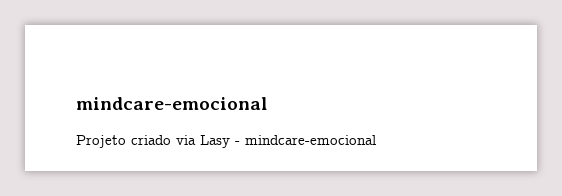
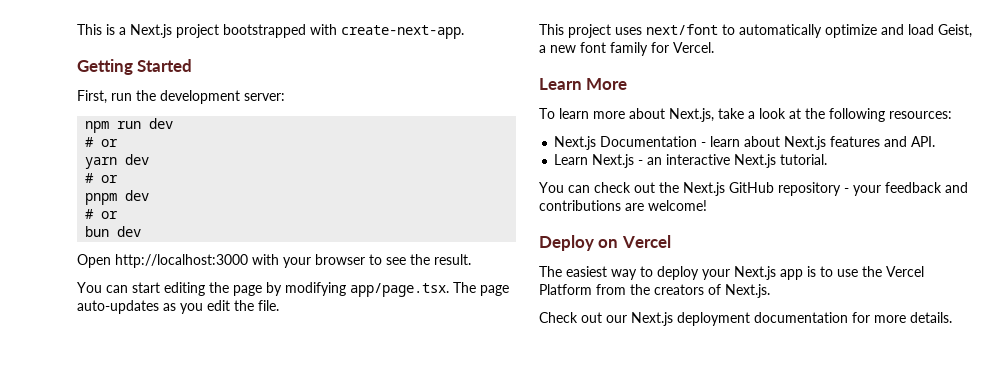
[76,97,267,110] [76,135,376,148] mindcare-emocional // Projeto criado via Lasy - mindcare-emocional -> [77,24,464,39] [77,59,193,75] [77,90,285,104] [85,118,174,133] [85,137,119,147] [85,154,150,169] [85,173,119,183] [85,190,150,205] [85,209,119,219] [85,226,142,237] [77,254,471,268] [77,282,509,297] [77,300,279,314] [539,24,972,38] [539,42,714,56] [539,78,628,90] [539,108,952,122] [554,136,936,150] [554,154,828,168] [539,182,968,196] [539,200,707,211] [539,235,671,251] [539,266,924,280] [539,284,770,298] [539,312,952,326] This is a Next.js project bootstrapped with create-next-app. // Getting Started // First, run the development server: // npm run dev // # or // yarn dev // # or // pnpm dev // # or // bun dev // Open http://localhost:3000 with your browser to see the result. // You can start editing the page by modifying app/page.tsx. The page auto-updates as you edit the file. // This project uses next/font to automatically optimize and load Geist, a new font family for Vercel. // Learn More // To learn more about Next.js, take a look at the following resources: // Next.js Documentation - learn about Next.js features and API. // Learn Next.js - an interactive Next.js tutorial. // You can check out the Next.js GitHub repository - your feedback and contributions are welcome! // Deploy on Vercel // The easiest way to deploy your Next.js app is to use the Vercel Platform from the creators of Next.js. // Check out our Next.js deployment documentation for more details.

